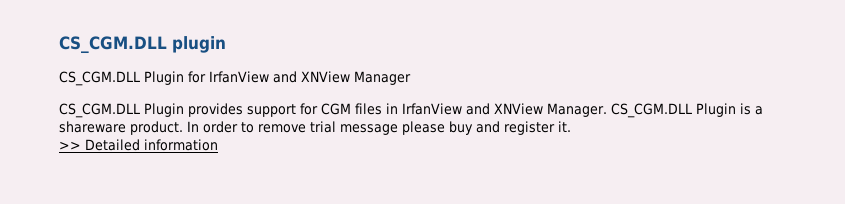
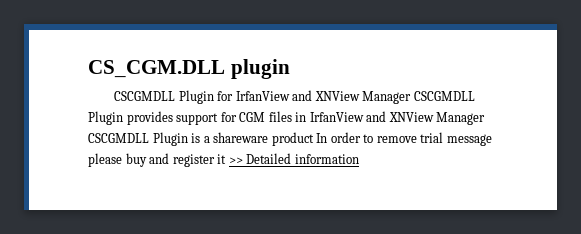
[59,71,140,86] CS_CGM.DLL -> [114,91,176,101] CSCGMDLL
[59,103,140,118] // CS_CGM.DLL -> [413,91,475,101] CSCGMDLL
[547,103,692,118] Manager. CS_CGM.DLL -> [436,112,486,125] [88,133,149,143] Manager CSCGMDLL
[130,121,183,135] product. -> [271,132,314,146] product
[558,121,571,132] it. // -> [217,154,227,164] it

